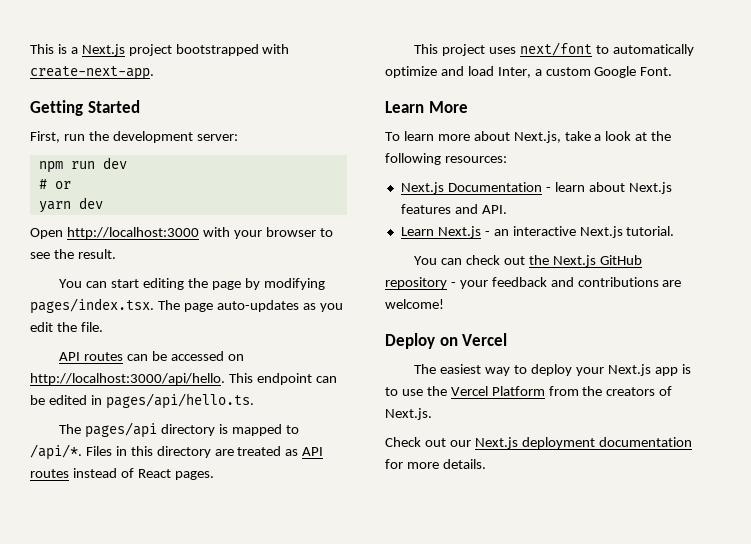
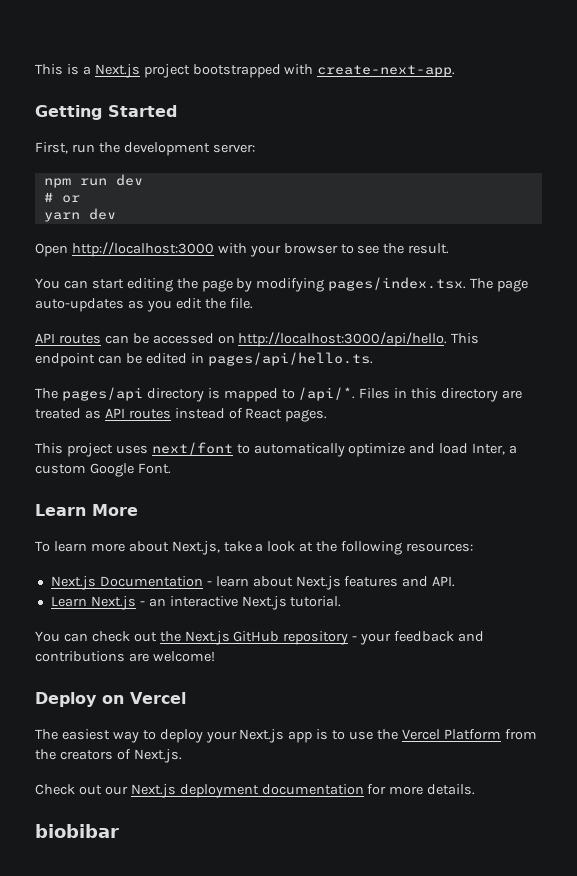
(486, 464) none -> [35,824,119,838] // biobibar

